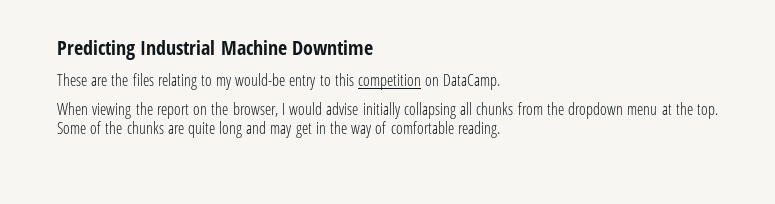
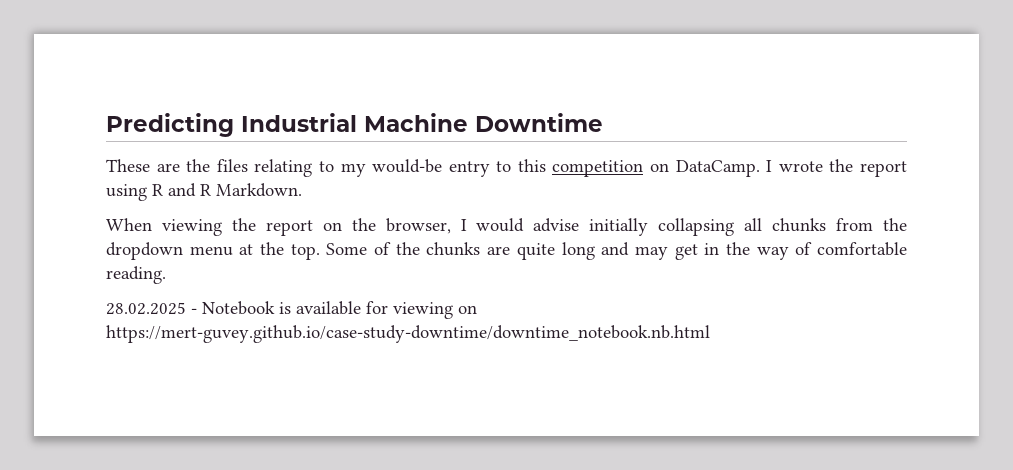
(501, 82) none -> [766,159,908,177] [106,183,302,201] I wrote the report using R and R Markdown.
(500, 129) none -> [106,301,477,319] [106,325,710,343] // 28.02.2025 - Notebook is available for viewing on https://mert-guvey.github.io/case-study-downtime/downtime_notebook.nb.html

